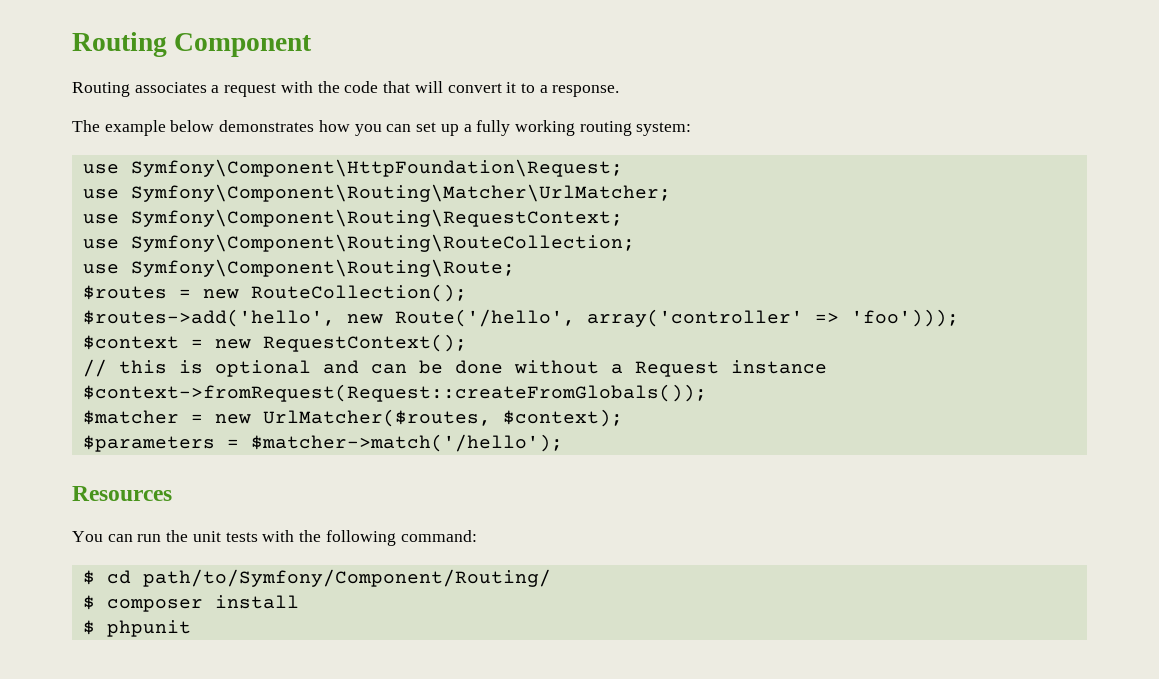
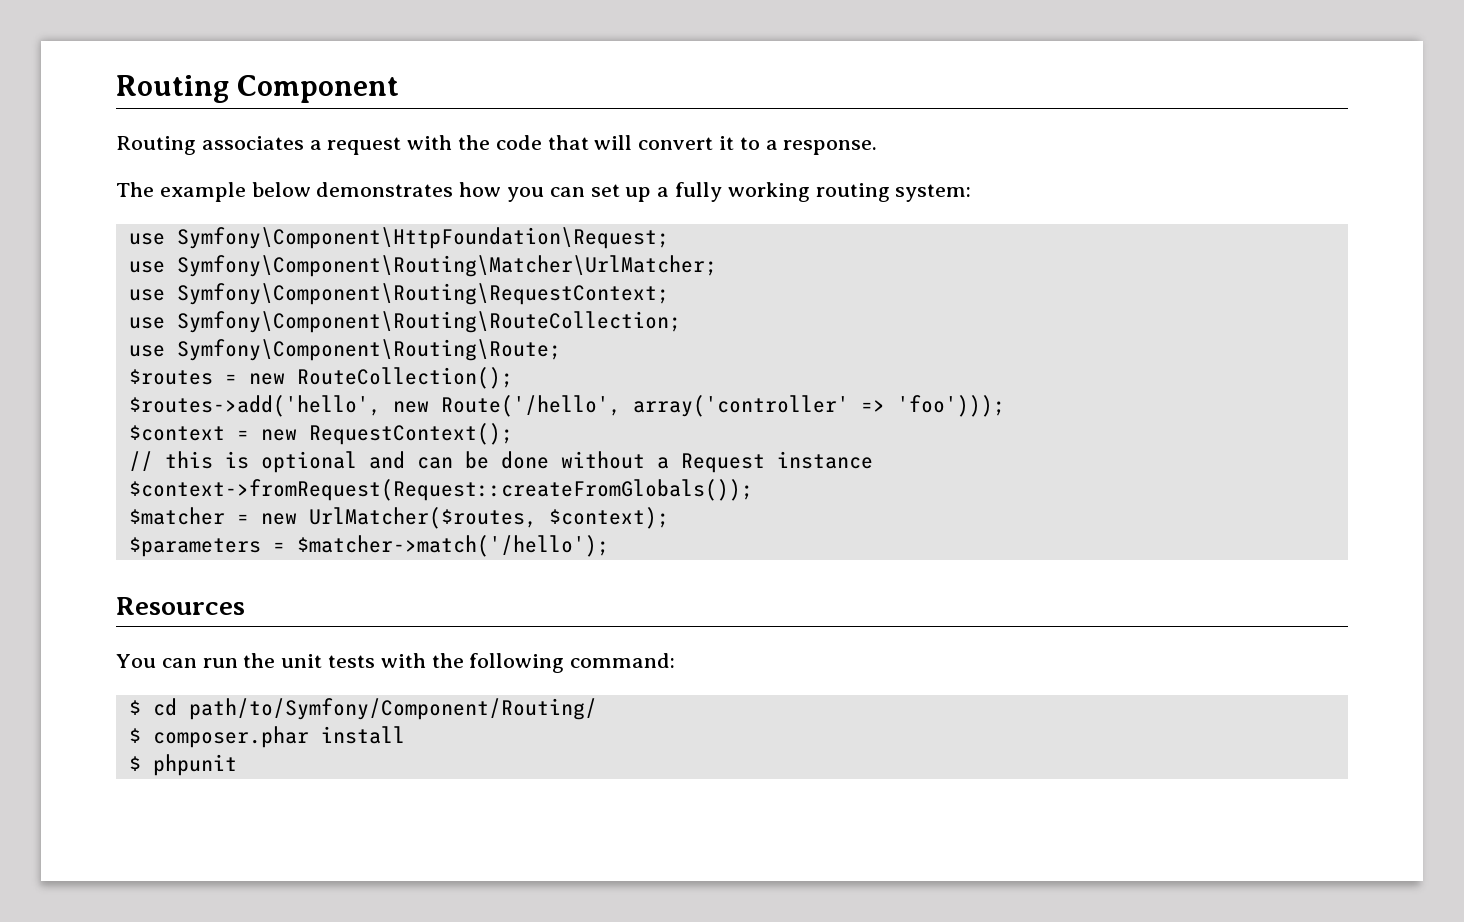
[106,599,203,612] composer -> [152,726,309,748] composer.phar

